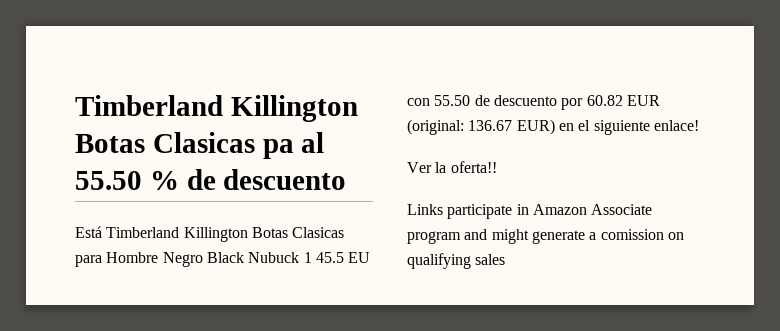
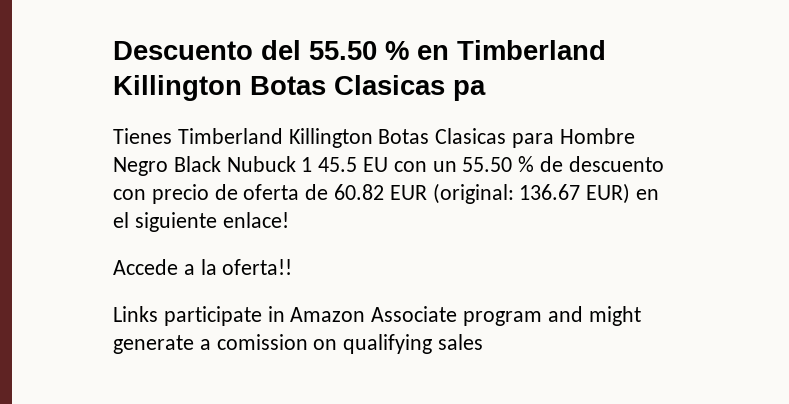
(75, 105) none -> [113,40,449,60] Descuento del 55.50 % en
[301,132,325,153] [75,169,347,190] [75,226,102,238] al 55.50 % de descuento // Está -> [113,128,172,144] // Tienes
[434,95,584,110] 55.50 de descuento por -> [432,156,664,172] [113,184,329,204] un 55.50 % de descuento con precio de oferta de
[407,162,432,173] Ver -> [113,259,195,275] Accede a

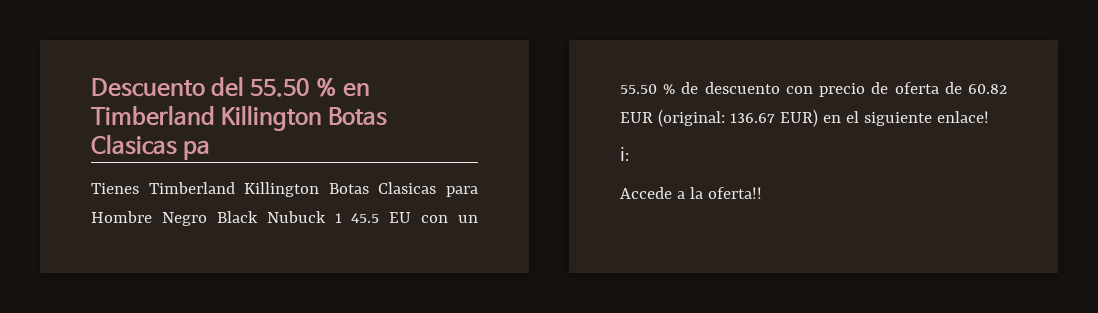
(289, 220) none -> [620,147,629,161] // ℹ:
[113,306,641,326] [113,334,484,354] // Links participate in Amazon Associate program and might generate a comission on qualifying sales -> (762, 193) none

